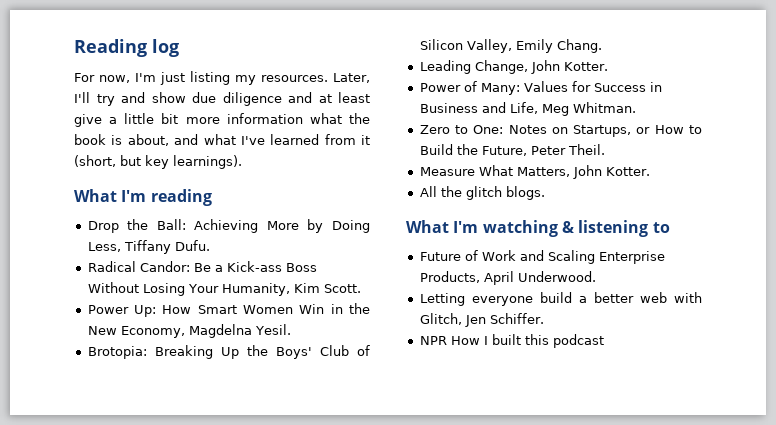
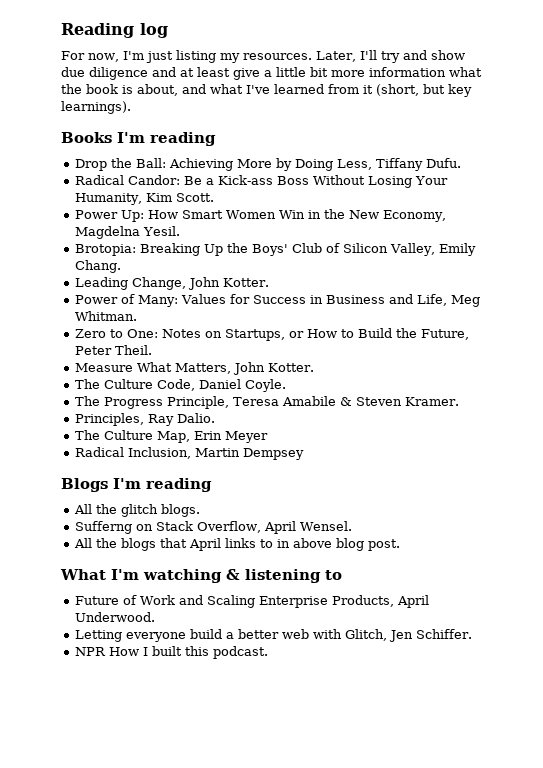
[74,189,117,202] What -> [61,132,112,143] Books
[419,186,545,200] All the glitch blogs. -> [74,379,286,392] [74,396,459,409] [74,413,215,426] [74,430,268,443] [74,447,304,460] [61,478,212,492] [73,504,200,517] [74,521,352,534] [73,538,400,551] The Culture Code, Daniel Coyle. // The Progress Principle, Teresa Amabile & Steven Kramer. // Principles, Ray Dalio. // The Culture Map, Erin Meyer // Radical Inclusion, Martin Dempsey // Blogs I'm reading // All the glitch blogs. // Sufferng on Stack Overflow, April Wensel. // All the blogs that April links to in above blog post.
[552,334,604,348] podcast -> [212,646,268,659] podcast.

